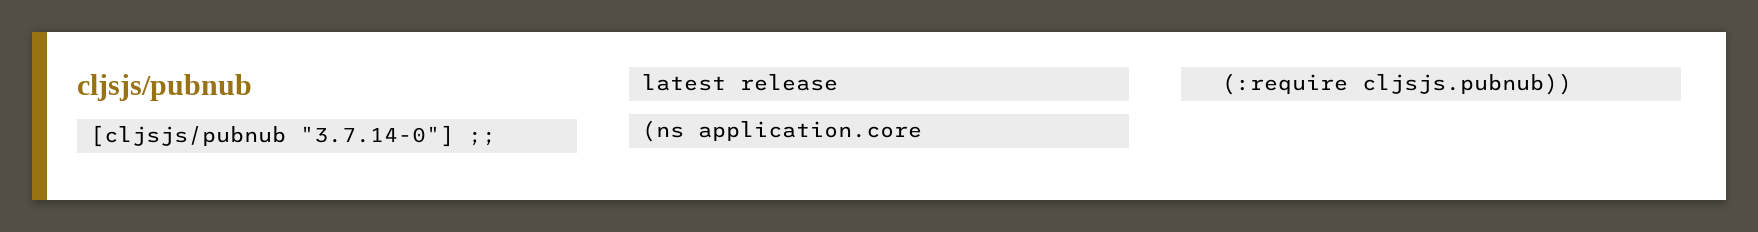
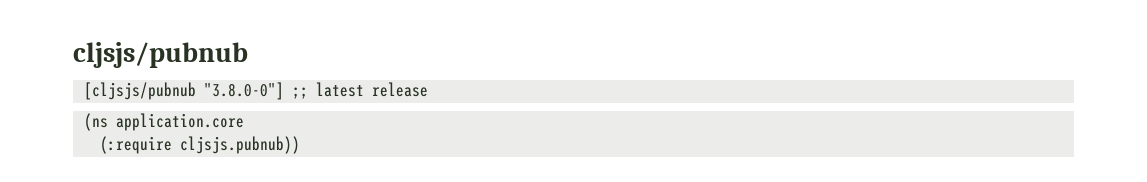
[299,125,454,147] "3.7.14-0"] -> [203,82,284,100] "3.8.0-0"]

